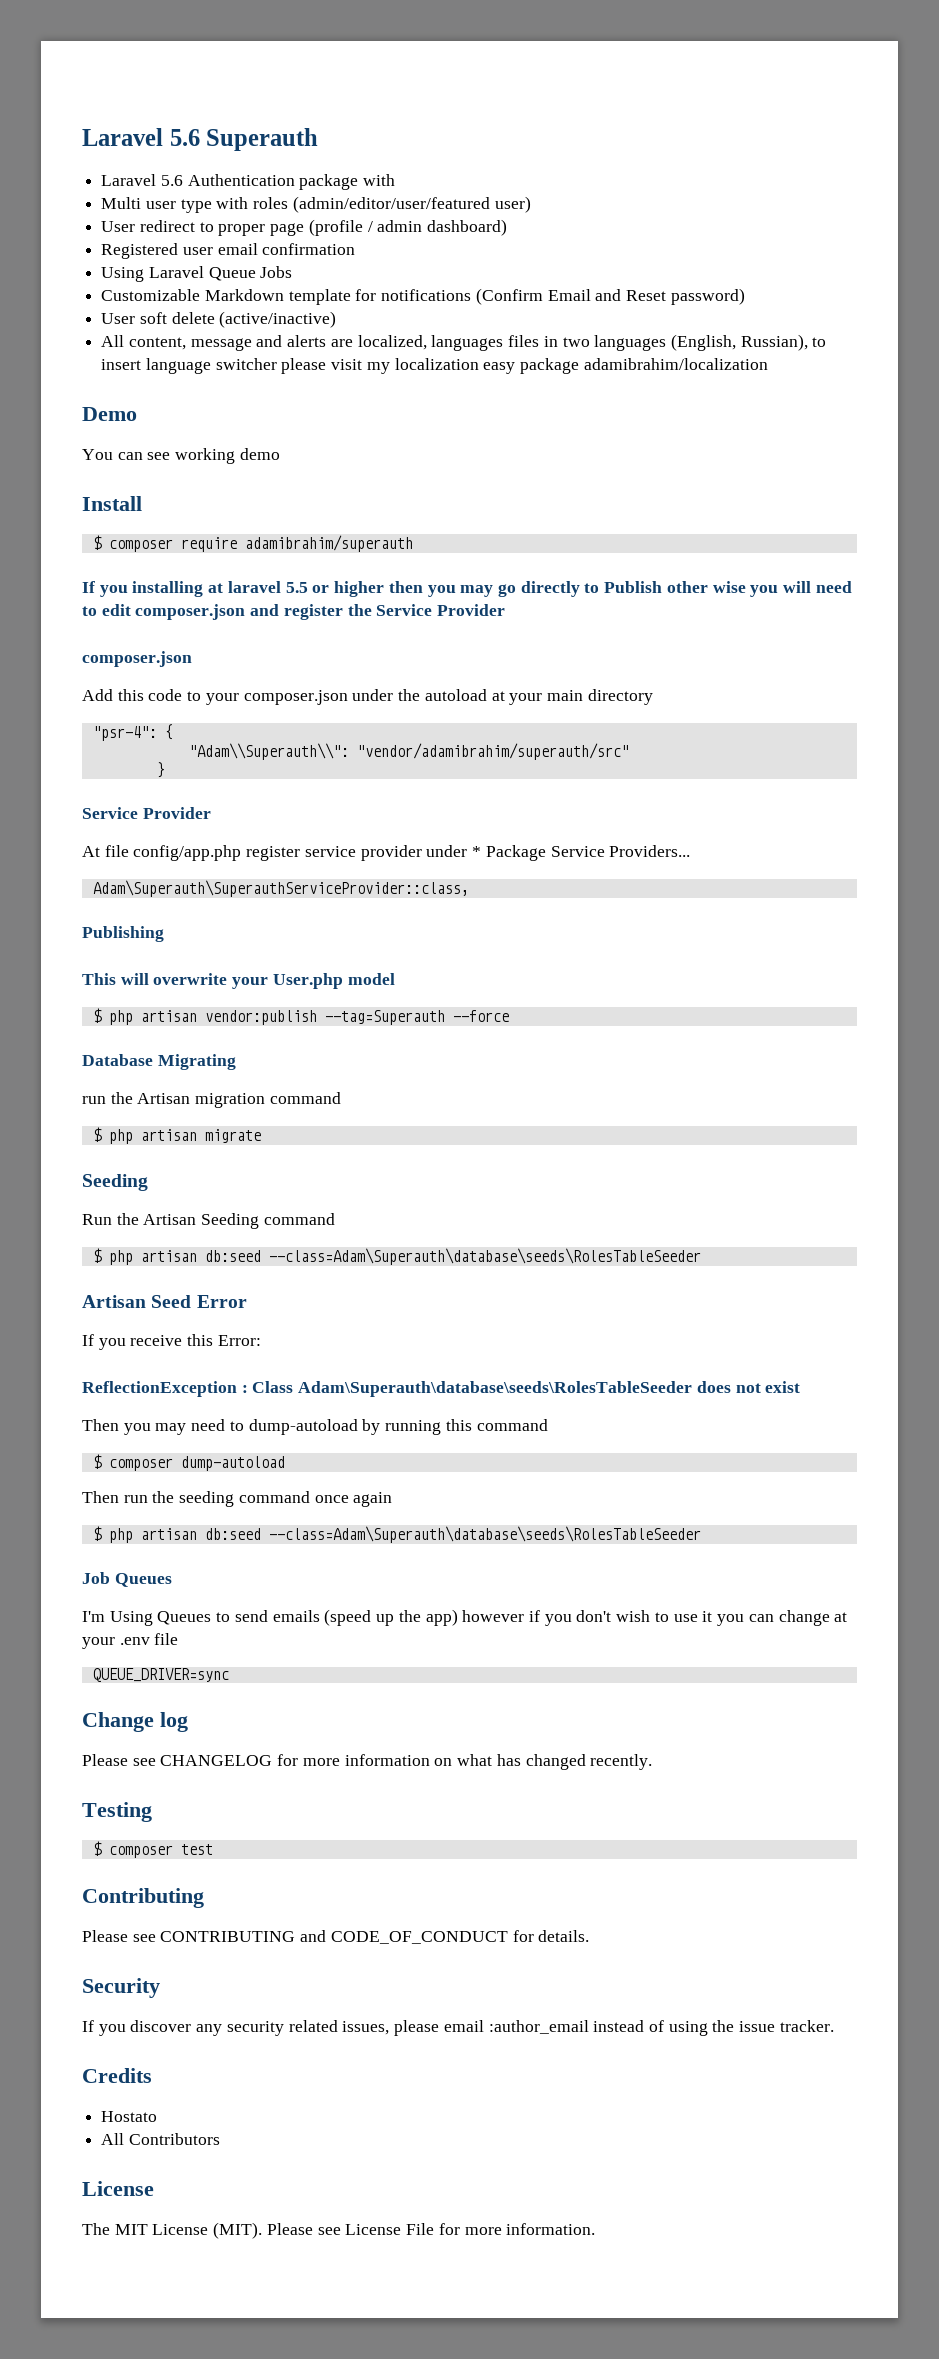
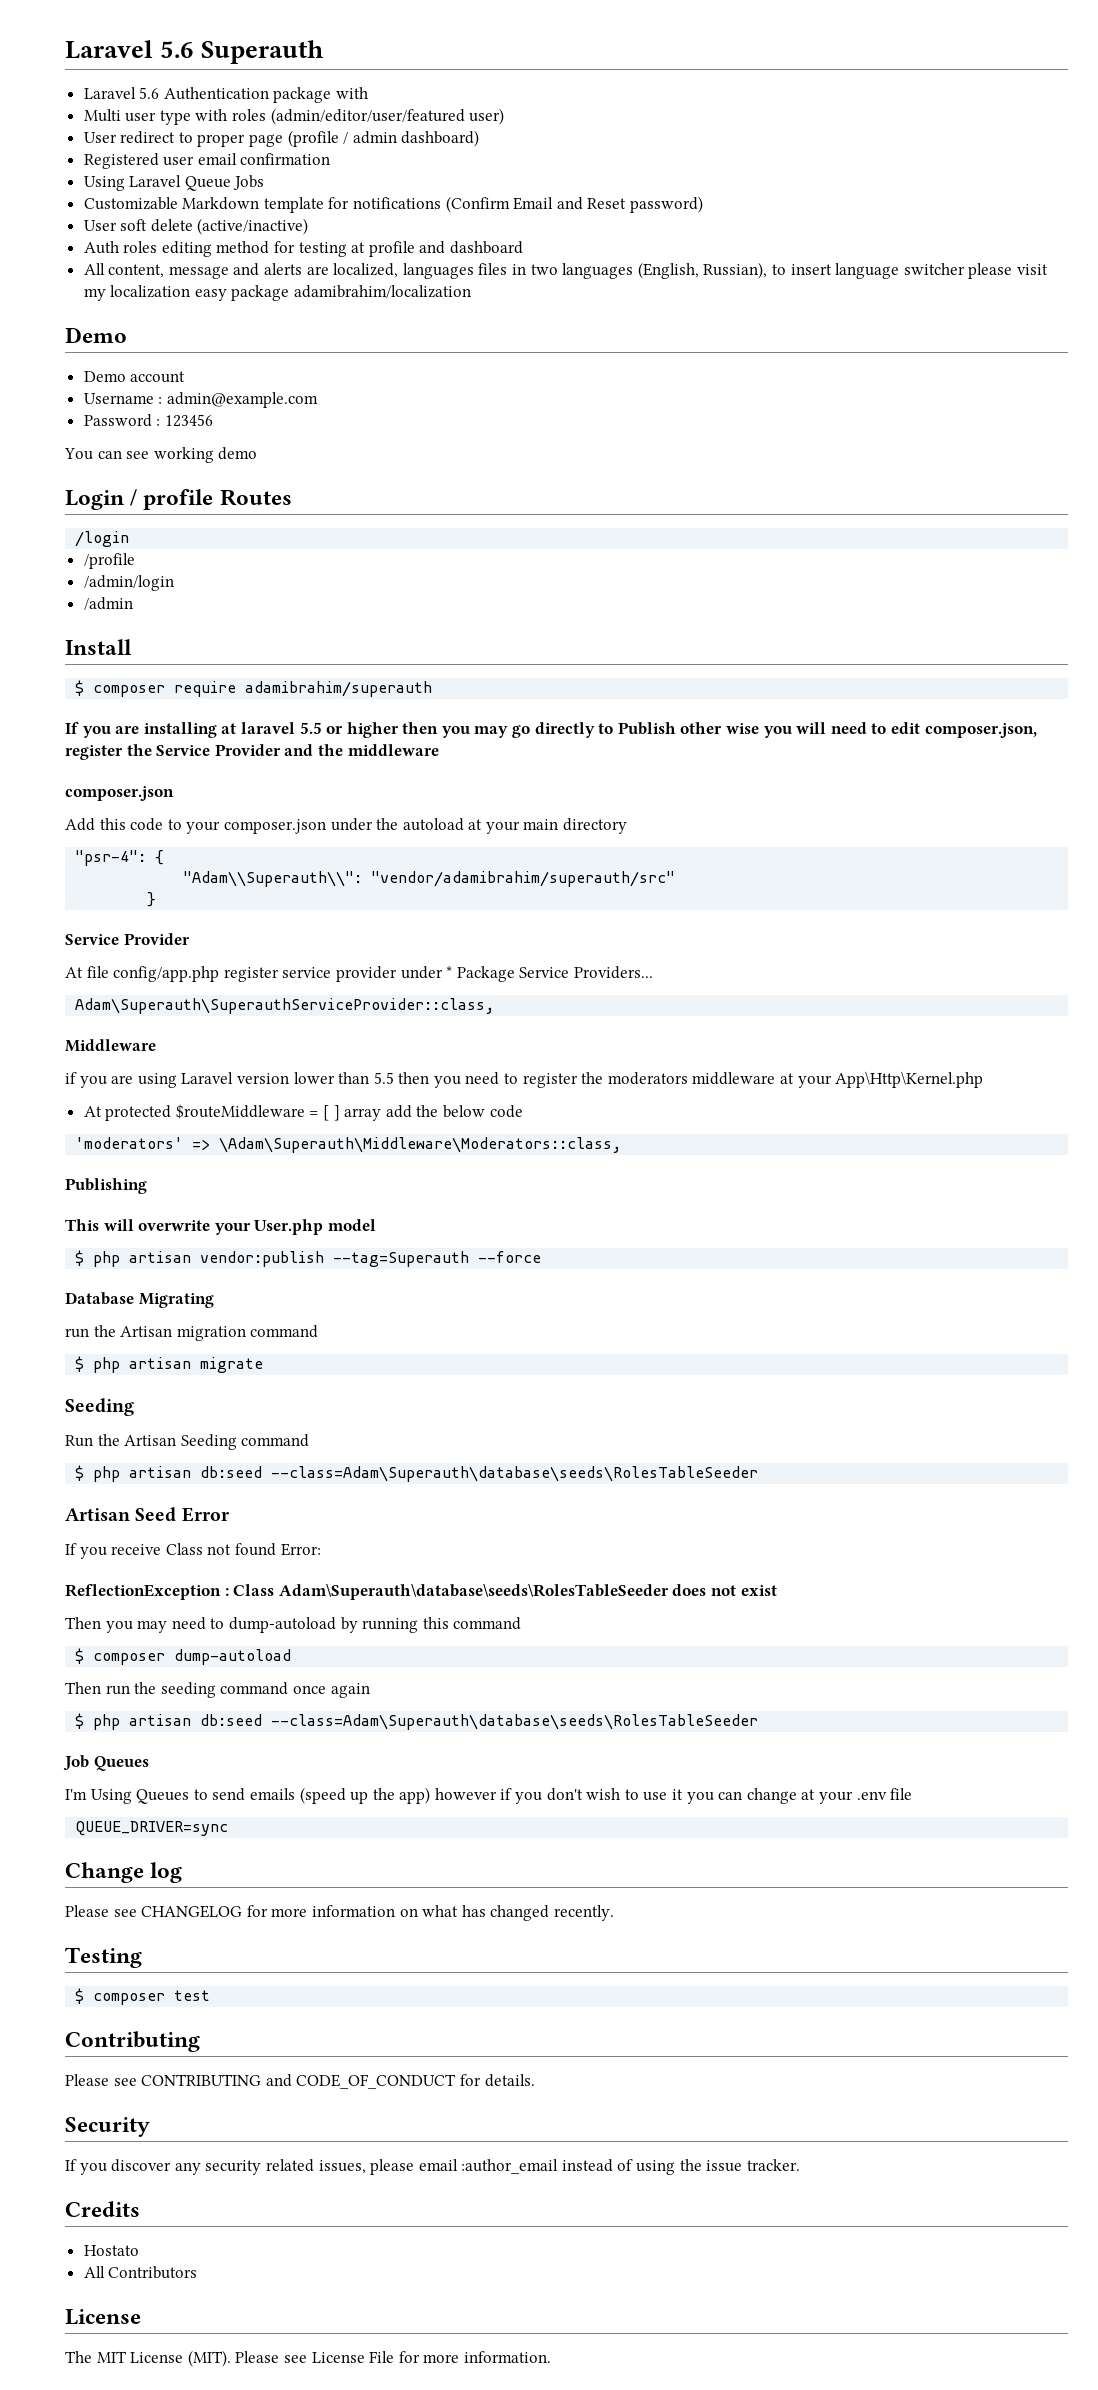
(337, 319) none -> [83,241,524,257] // Auth roles editing method for testing at profile and dashboard
(137, 414) none -> [83,371,186,383] [83,392,318,408] [83,414,213,427] // Demo account // Username : admin@example.com // Password : 123456
(280, 454) none -> [65,489,292,510] [75,531,130,547] [83,553,135,569] [83,575,174,591] [83,597,133,610] // Login / profile Routes // /login // /profile // /admin/login // /admin
(128, 591) none -> [115,726,140,734] are
[135,604,280,620] composer.json and -> [924,723,1037,738] composer.json,
(506, 610) none -> [284,744,439,756] and the middleware
(469, 888) none -> [65,1039,156,1052] [65,1071,984,1088] [83,1104,523,1121] [75,1137,622,1153] // Middleware // if you are using Laravel version lower than 5.5 then you need to register the moderators middleware at your App\Http\Kernel.php // At protected $routeMiddleware = [ ] array add the below code // 'moderators' => \Adam\Superauth\Middleware\Moderators::class,
[187,1334,214,1346] this -> [165,1543,276,1556] Class not found

